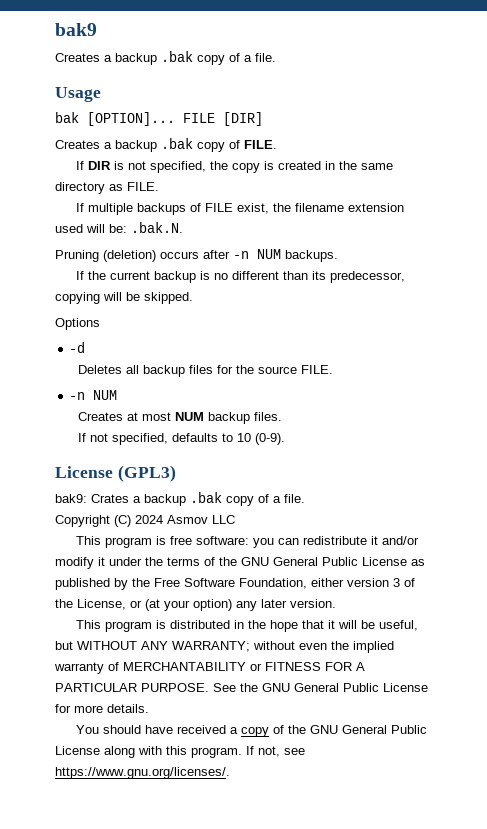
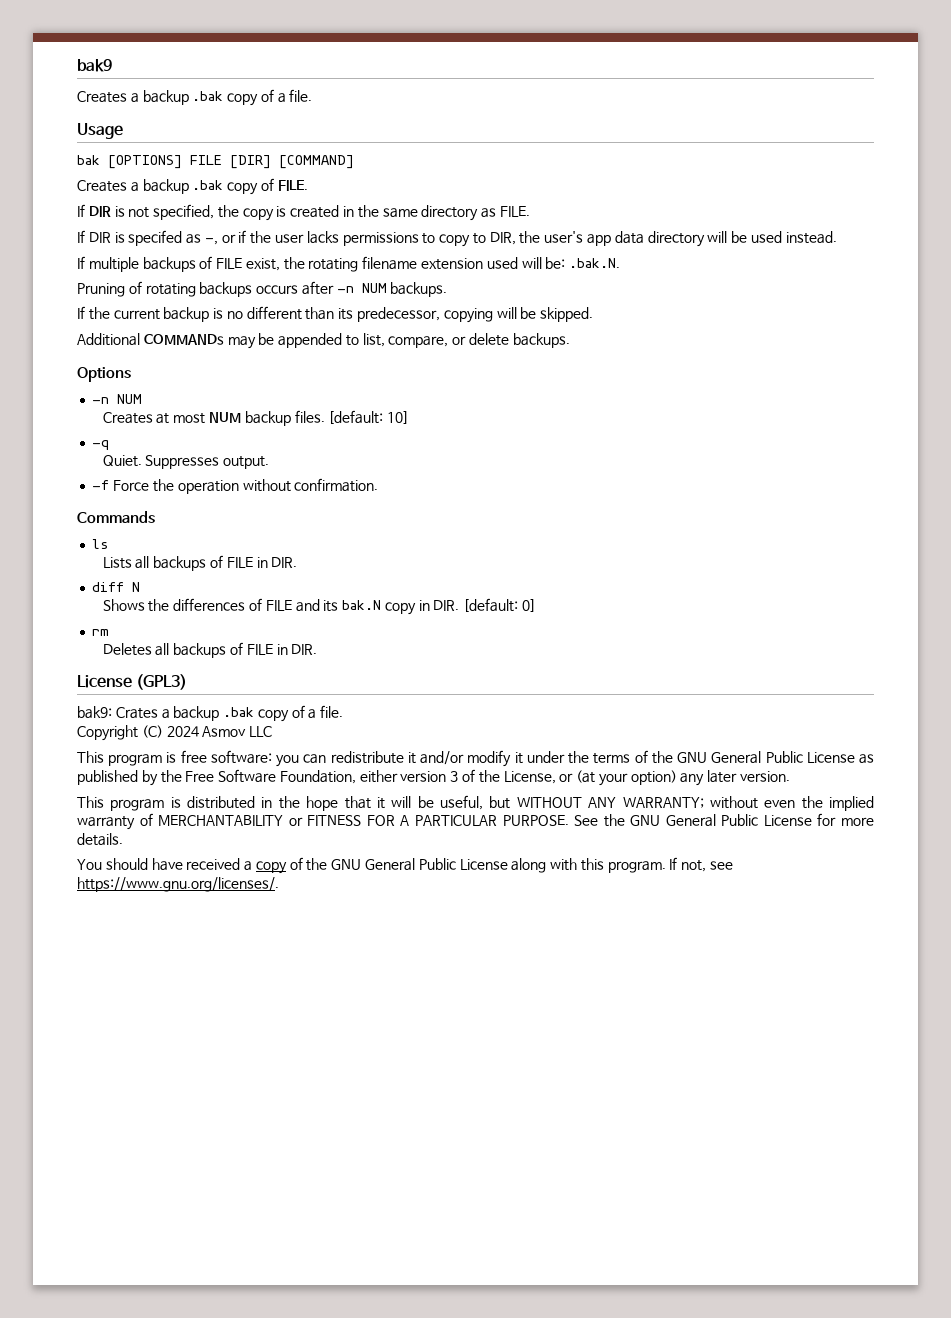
[87,112,175,126] [OPTION]... -> [108,155,182,169] [OPTIONS]
(263, 119) none -> [279,155,354,169] [COMMAND]
(159, 186) none -> [77,230,837,247] // If DIR is specifed as -, or if the user lacks permissions to copy to DIR, the user's app data directory will be used instead.
(292, 207) none -> [308,258,359,272] rotating
[103,250,156,262] (deletion) -> [128,281,253,297] of rotating backups
[55,318,100,330] [69,342,86,353] [77,365,333,377] Options // -d // Deletes all backup files for the source FILE. -> [77,333,570,349] [77,367,131,382] Additional COMMANDs may be appended to list, compare, or delete backups. // Options
[77,433,285,445] // If not specified, defaults to 10 (0-9). -> [328,410,410,424] [92,440,110,450] [102,455,270,469] [92,478,379,494] [77,511,155,524] [92,539,110,549] [102,555,298,571] [92,582,141,592] [102,598,537,615] [92,629,110,636] [102,642,318,658] [default: 10] // -q // Quiet. Suppresses output. // -f Force the operation without confirmation. // Commands // ls // Lists all backups of FILE in DIR. // diff N // Shows the differences of FILE and its bak.N copy in DIR. [default: 0] // rm // Deletes all backups of FILE in DIR.

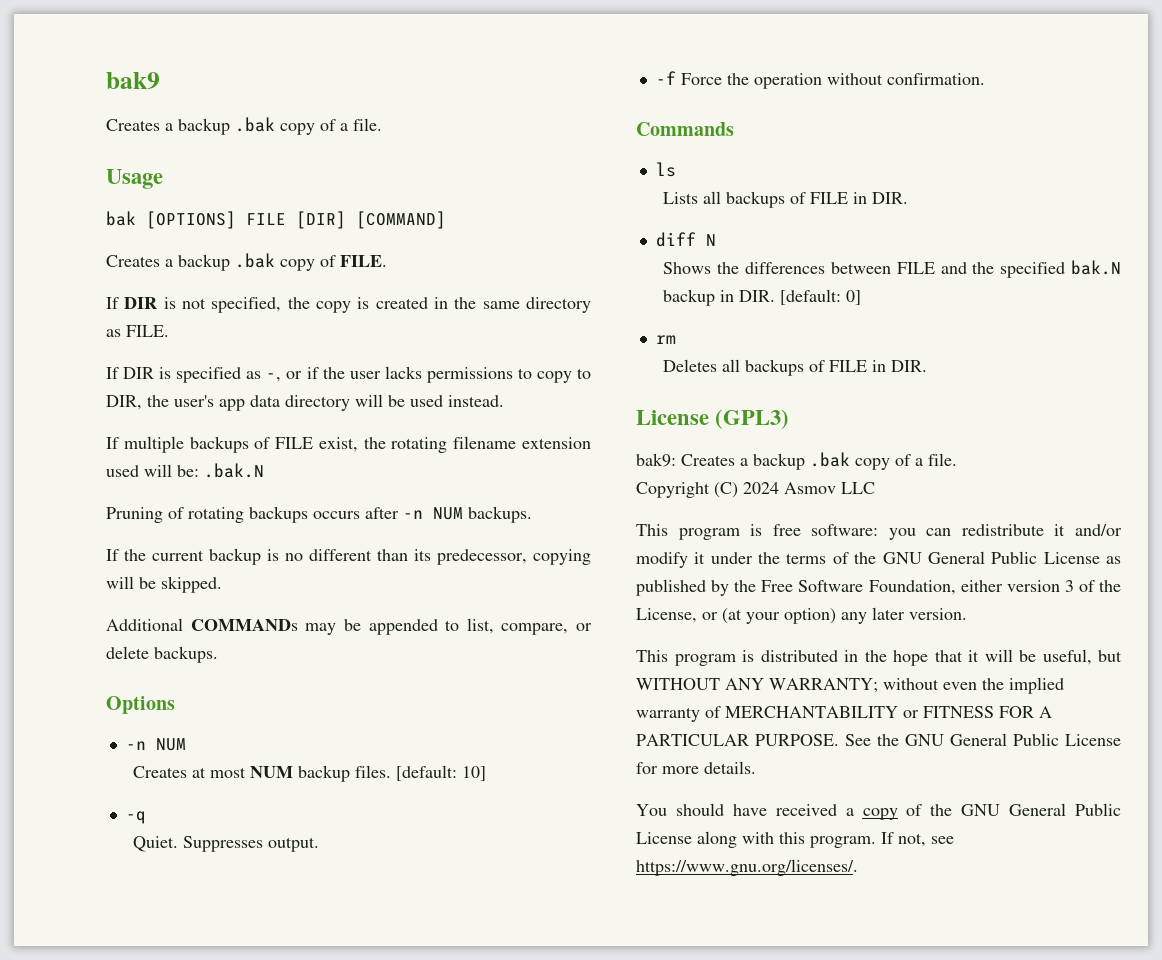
[128,230,183,246] specifed -> [176,367,242,383] specified
[569,258,621,268] .bak.N. -> [204,463,264,478] .bak.N
[248,598,262,611] of -> [830,262,891,274] between
[323,600,416,615] its bak.N copy -> [972,260,1121,278] [663,289,716,306] the specified bak.N backup
[115,707,158,719] Crates -> [681,454,735,466] Creates

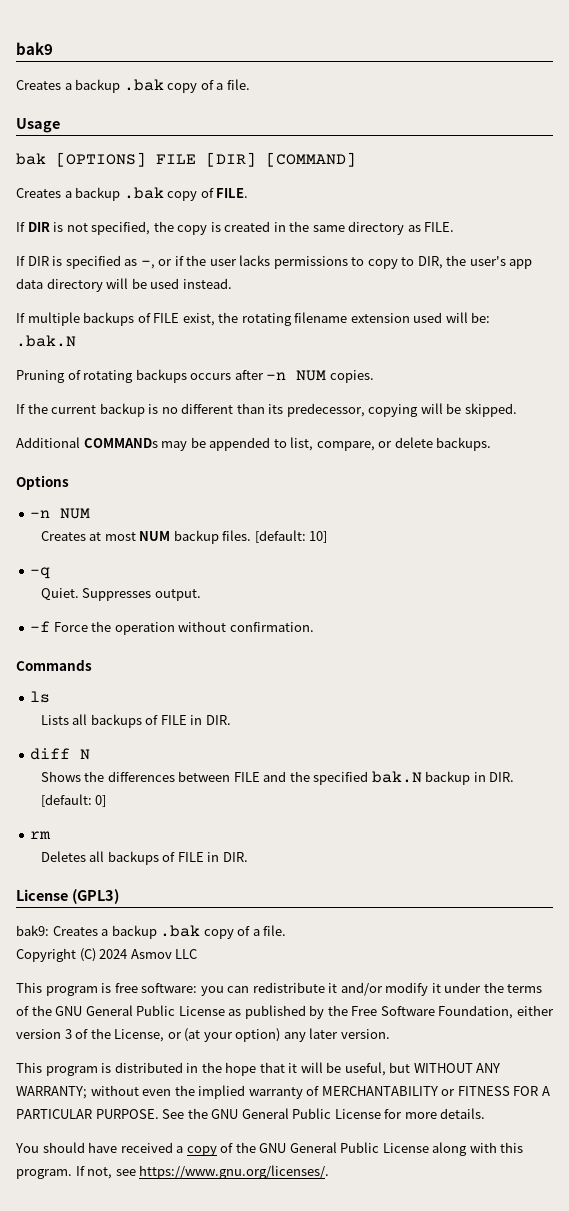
[468,506,532,523] backups. -> [329,370,374,383] copies.

